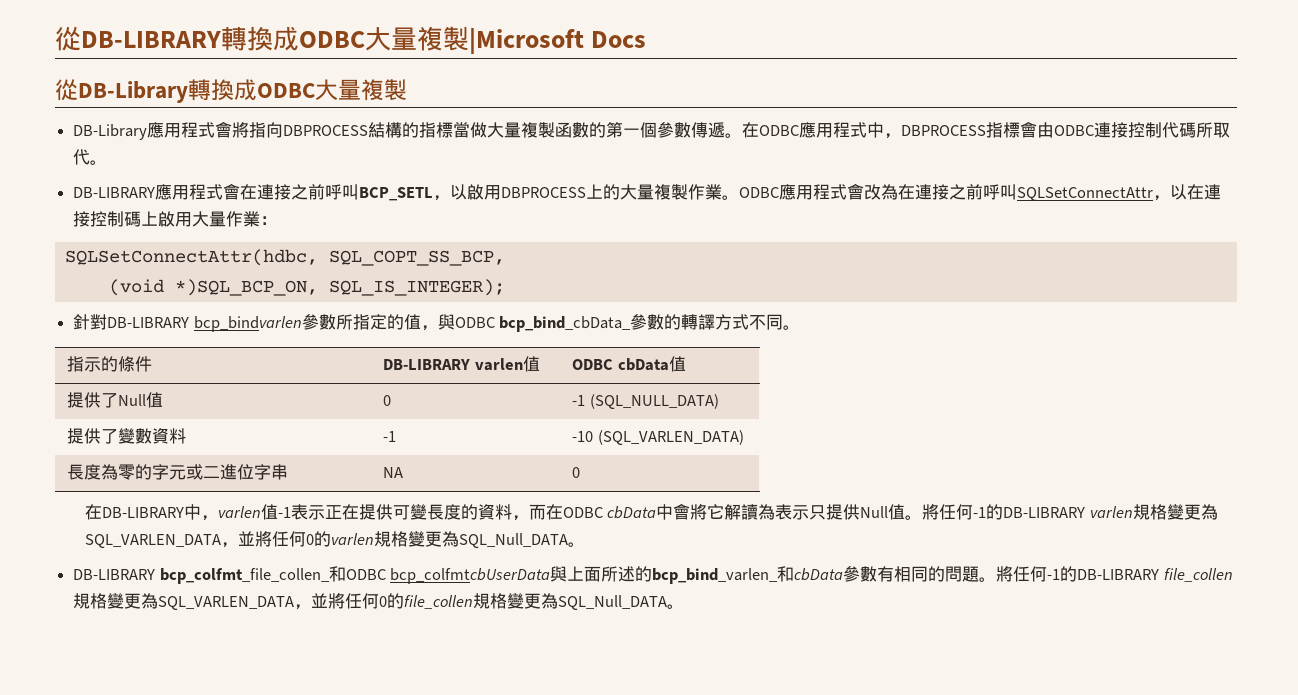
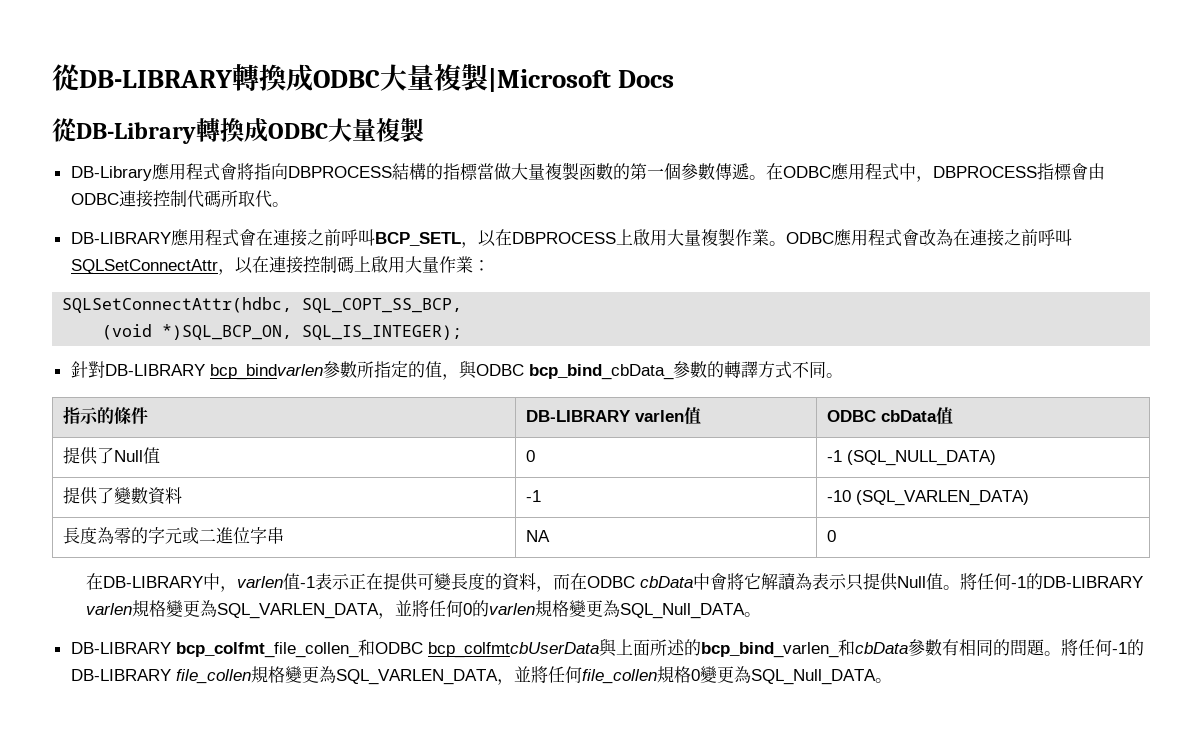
[467,184,621,200] 啟用DBPROCESS上的 -> [494,229,667,246] 在DBPROCESS上啟用
[379,593,508,609] 0的file_collen規格 -> [581,666,700,684] file_collen規格0

